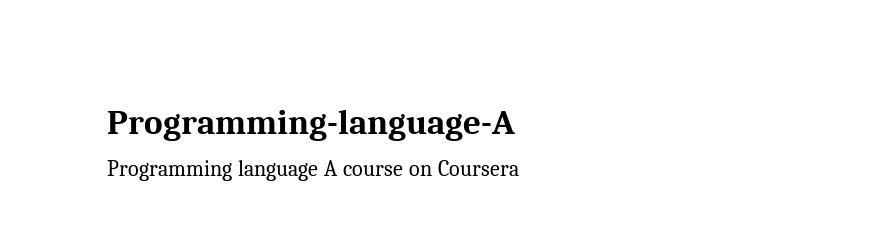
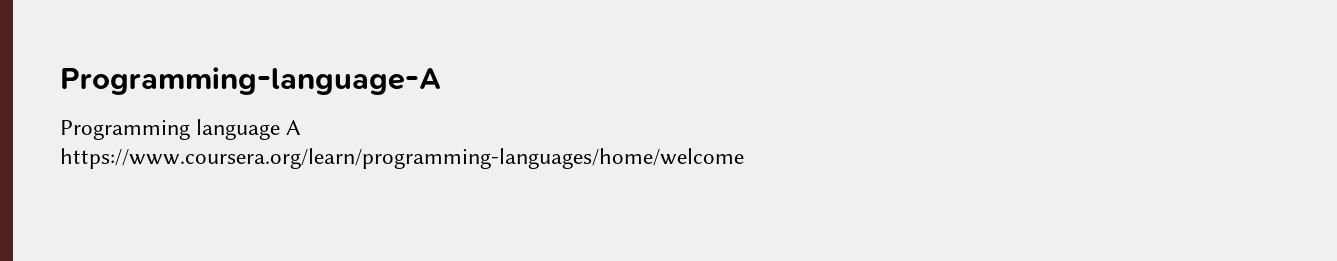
[342,160,519,176] course on Coursera -> [60,148,744,169] // https://www.coursera.org/learn/programming-languages/home/welcome

